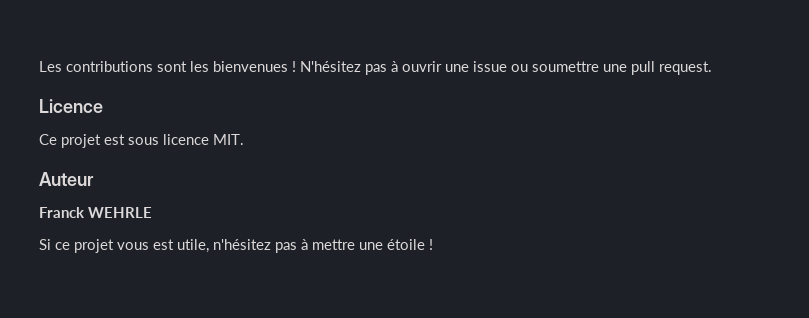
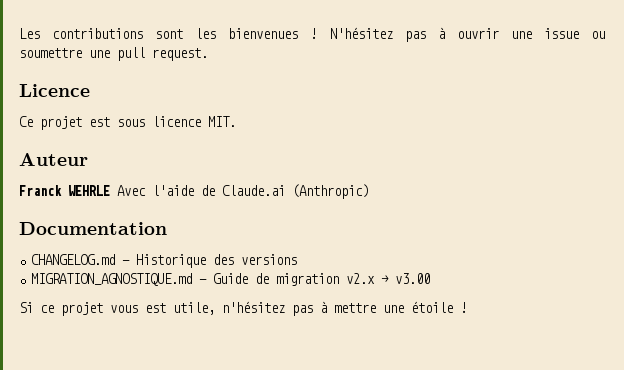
(152, 212) none -> [117,184,369,199] [19,222,167,235] [31,254,298,268] [31,273,431,286] Avec l'aide de Claude.ai (Anthropic) // Documentation // CHANGELOG.md - Historique des versions // MIGRATION_AGNOSTIQUE.md - Guide de migration v2.x → v3.00

